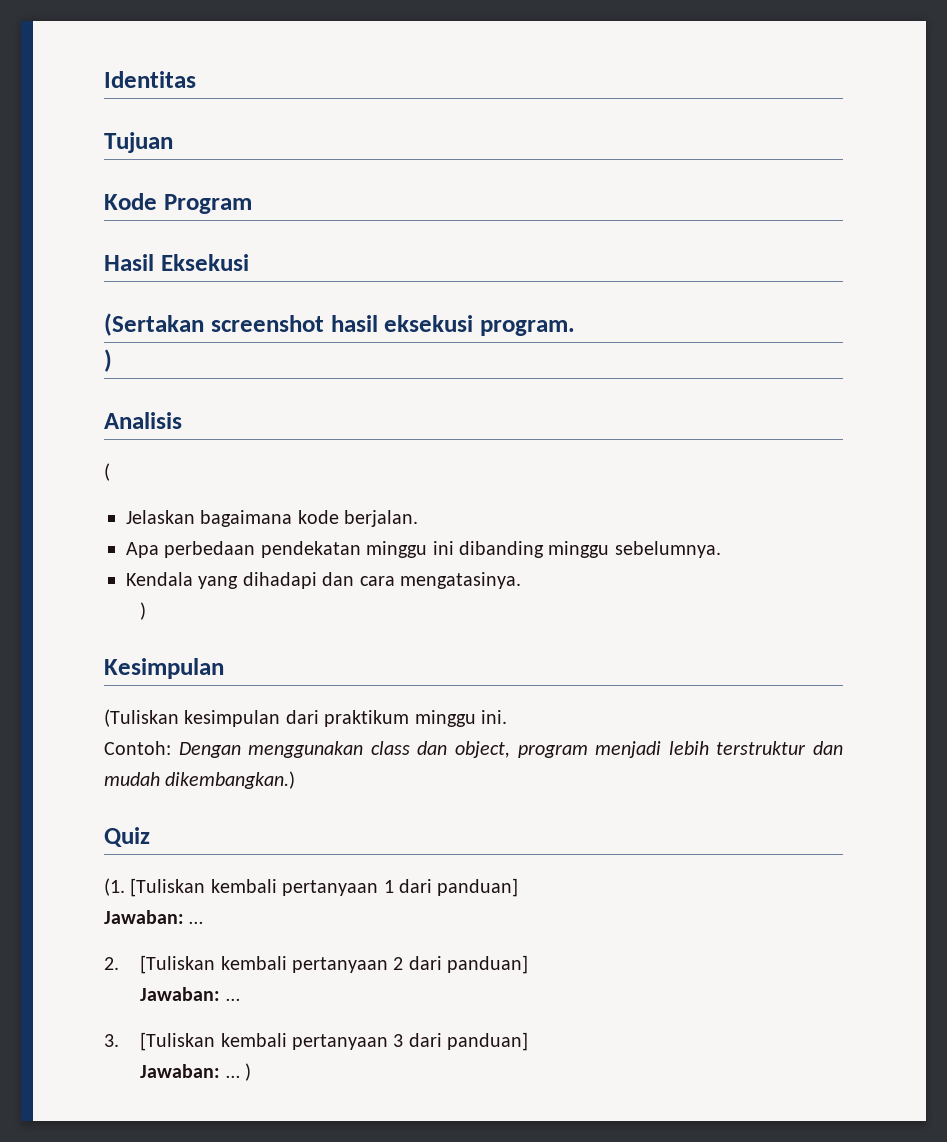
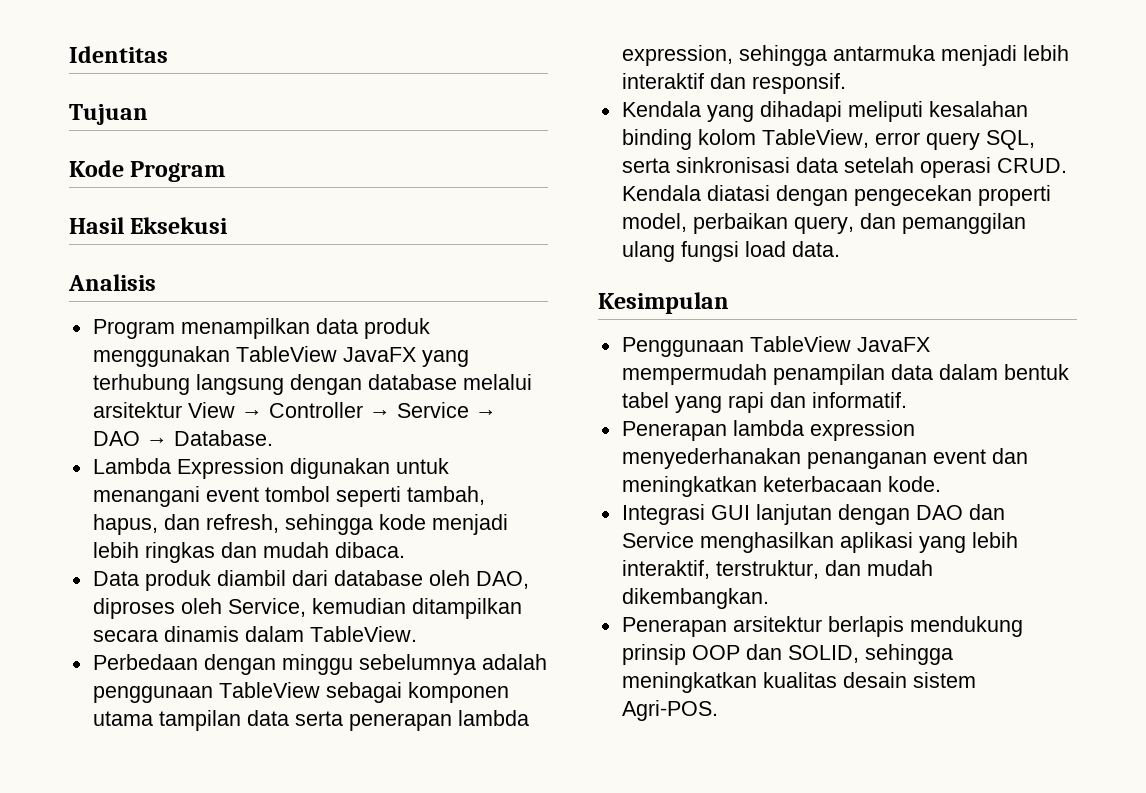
[104,313,575,336] [104,349,112,372] [104,412,182,429] [104,463,110,481] [126,510,419,527] [126,541,721,558] [126,572,521,589] [140,602,147,620] [104,658,224,679] [104,709,507,727] [104,741,844,758] [104,771,296,789] [104,827,150,847] [104,878,519,897] [104,910,204,924] [104,955,529,974] [140,987,240,1001] [104,1032,529,1051] [140,1063,251,1081] (Sertakan screenshot hasil eksekusi program. // ) // Analisis // ( // Jelaskan bagaimana kode berjalan. // Apa perbedaan pendekatan minggu ini dibanding minggu sebelumnya. // Kendala yang dihadapi dan cara mengatasinya. // ) // Kesimpulan // (Tuliskan kesimpulan dari praktikum minggu ini. // Contoh: Dengan menggunakan class dan object, program menjadi lebih terstruktur dan mudah dikembangkan.) // Quiz // (1. [Tuliskan kembali pertanyaan 1 dari panduan] // Jawaban: … // 2. [Tuliskan kembali pertanyaan 2 dari panduan] // Jawaban: … // 3. [Tuliskan kembali pertanyaan 3 dari panduan] // Jawaban: … ) -> [68,274,156,291] [92,318,430,339] [92,346,469,367] [92,374,532,395] [92,402,497,418] [92,430,273,446] [92,458,449,479] [92,486,485,507] [92,514,508,535] [92,542,405,563] [92,570,529,591] [92,598,522,619] [92,626,417,642] [92,654,547,675] [92,682,509,703] [92,710,529,731] [621,45,1069,66] [621,73,846,94] [621,101,1028,122] [621,129,1035,150] [621,157,1067,178] [621,185,1051,206] [621,213,1026,234] [621,241,840,262] [598,292,729,314] [621,336,930,357] [621,364,1069,385] [621,392,907,413] [621,420,915,441] [621,448,1028,469] [621,476,941,497] [621,504,1005,525] [621,532,1018,553] [621,560,933,579] [621,588,769,609] [621,616,1023,637] [621,644,953,665] [621,672,976,693] [621,700,718,721] Analisis // Program menampilkan data produk menggunakan TableView JavaFX yang terhubung langsung dengan database melalui arsitektur View → Controller → Service → DAO → Database. // Lambda Expression digunakan untuk menangani event tombol seperti tambah, hapus, dan refresh, sehingga kode menjadi lebih ringkas dan mudah dibaca. // Data produk diambil dari database oleh DAO, diproses oleh Service, kemudian ditampilkan secara dinamis dalam TableView. // Perbedaan dengan minggu sebelumnya adalah penggunaan TableView sebagai komponen utama tampilan data serta penerapan lambda expression, sehingga antarmuka menjadi lebih interaktif dan responsif. // Kendala yang dihadapi meliputi kesalahan binding kolom TableView, error query SQL, serta sinkronisasi data setelah operasi CRUD. Kendala diatasi dengan pengecekan properti model, perbaikan query, dan pemanggilan ulang fungsi load data. // Kesimpulan // Penggunaan TableView JavaFX mempermudah penampilan data dalam bentuk tabel yang rapi dan informatif. // Penerapan lambda expression menyederhanakan penanganan event dan meningkatkan keterbacaan kode. // Integrasi GUI lanjutan dengan DAO dan Service menghasilkan aplikasi yang lebih interaktif, terstruktur, dan mudah dikembangkan. // Penerapan arsitektur berlapis mendukung prinsip OOP dan SOLID, sehingga meningkatkan kualitas desain sistem Agri-POS.

